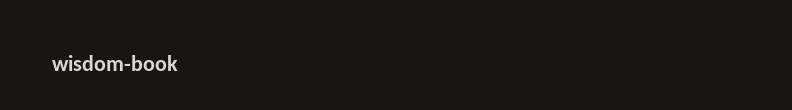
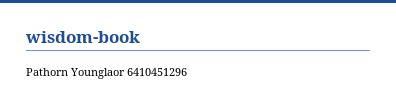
(178, 63) none -> [26,68,187,79] // Pathorn Younglaor 6410451296

